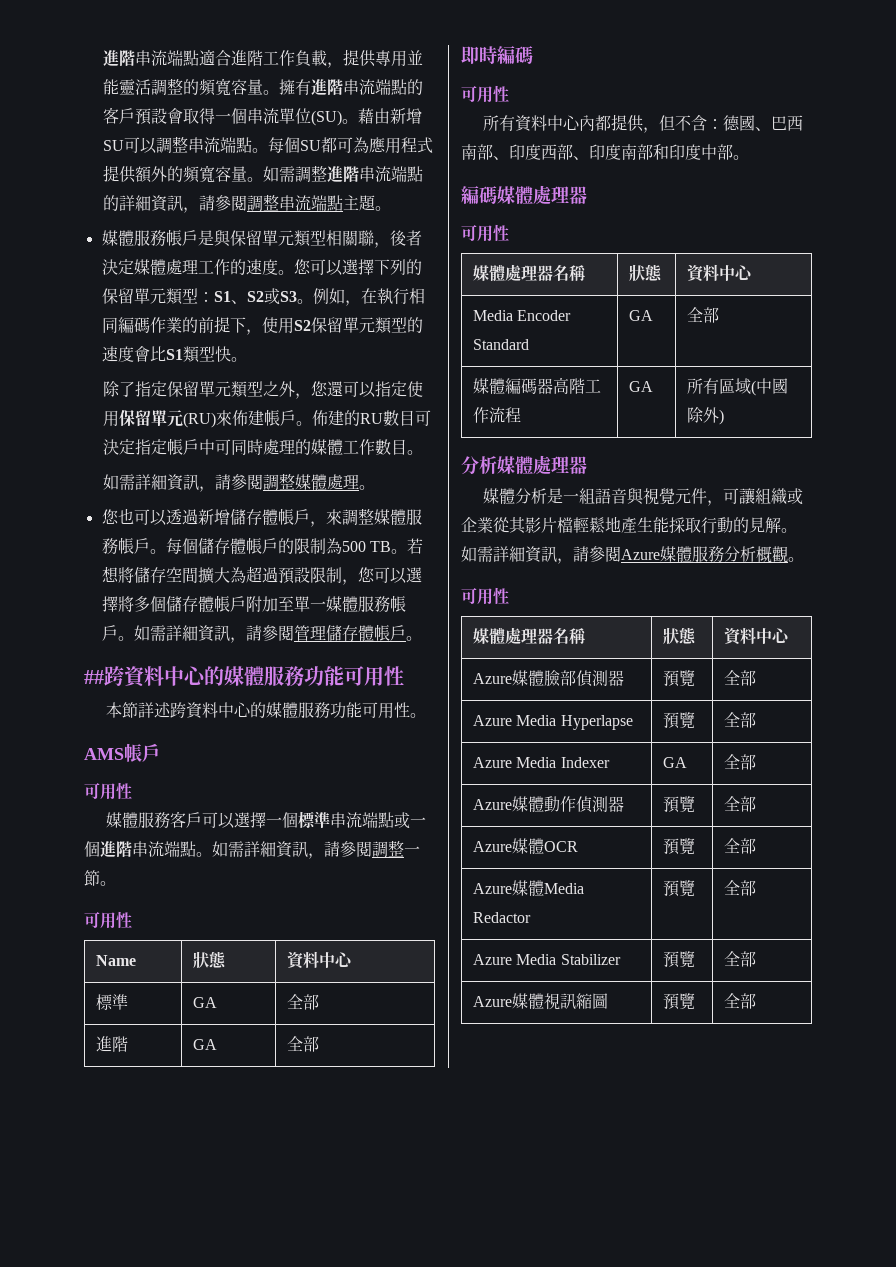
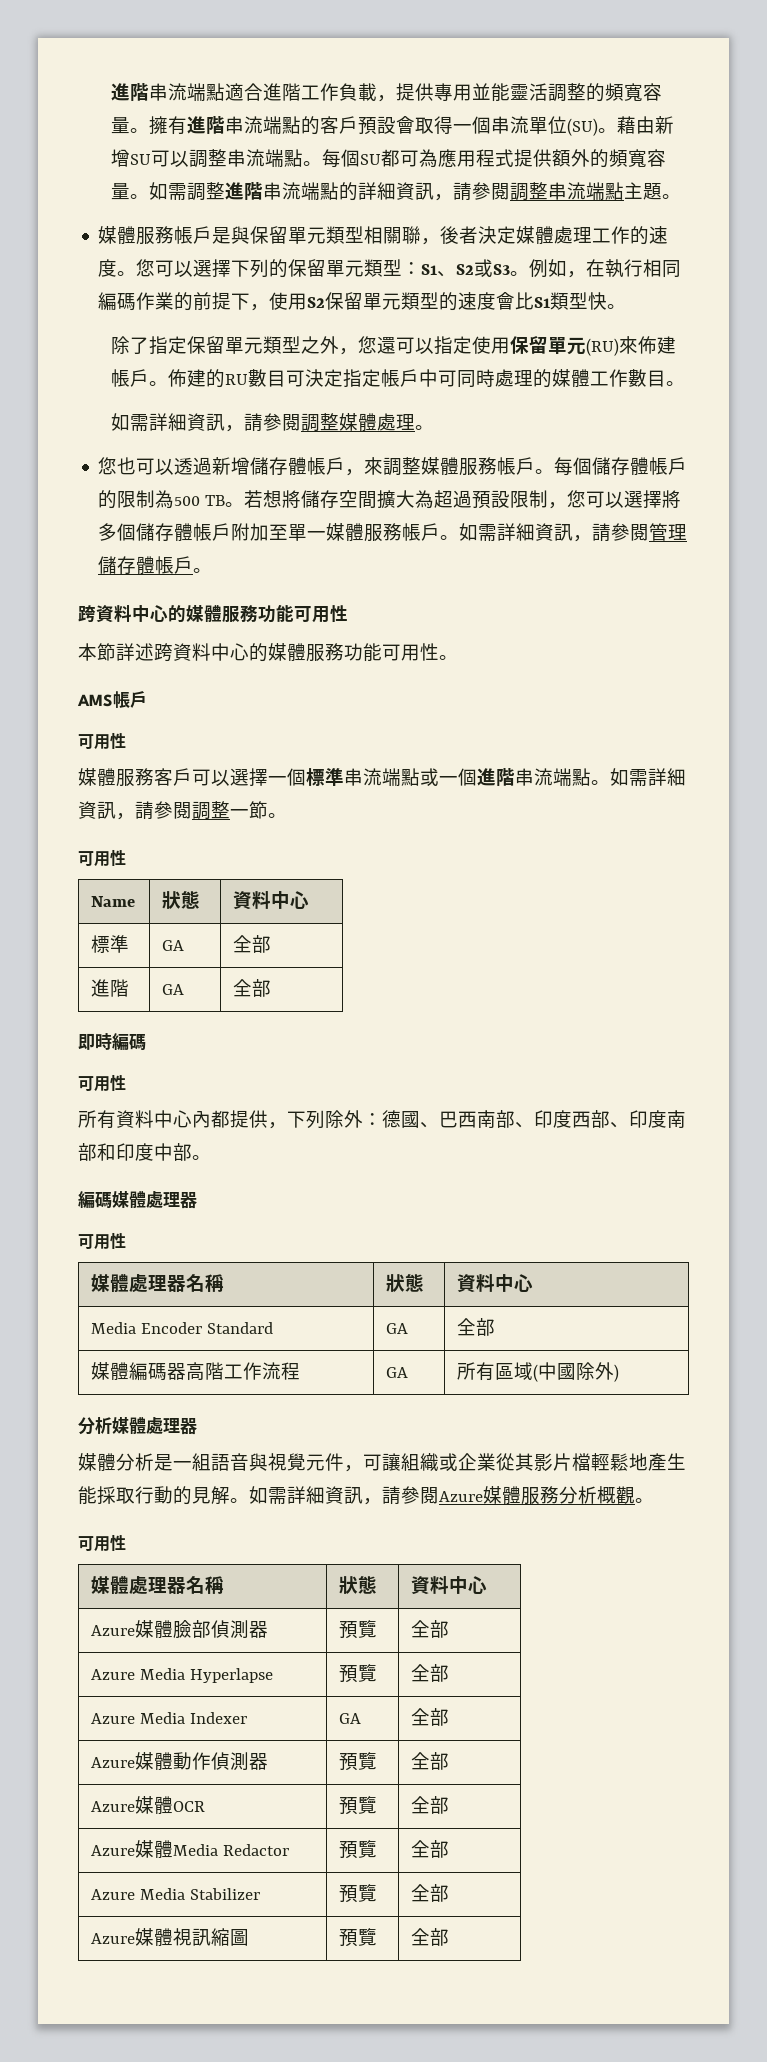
[84,670,104,684] ## -> (213, 570) none
[659,115,708,131] 但不含 -> [287,1110,363,1129] 下列除外

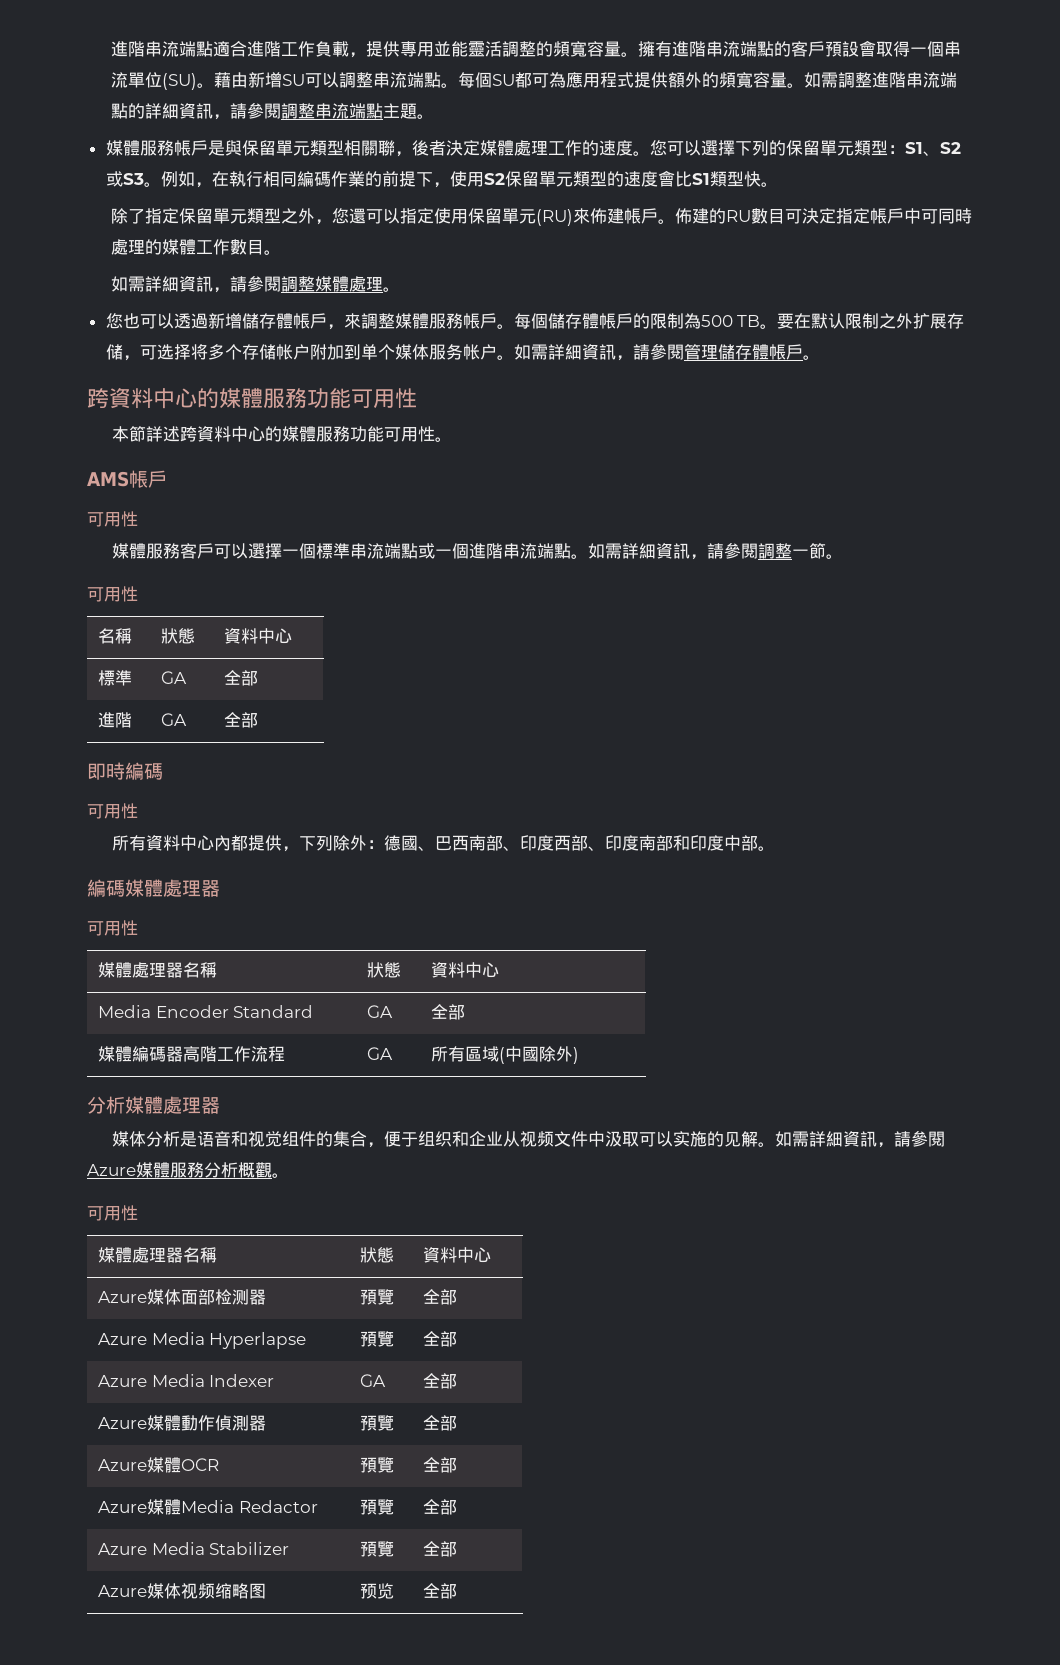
[244,490,682,509] [98,523,441,542] 若想將儲存空間擴大為超過預設限制，您可以選擇將多個儲存體帳戶附加至單一媒體服務帳戶 -> [777,313,965,329] [105,344,497,361] 要在默认限制之外扩展存储，可选择将多个存储帐户附加到单个媒体服务帐户
[90,896,135,907] Name -> [98,628,133,644] 名稱
[97,1453,686,1472] [78,1486,211,1505] 體分析是一組語音與視覺元件，可讓組織或企業從其影片檔輕鬆地產生能採取行動的見 -> [128,1131,741,1148] 体分析是语音和视觉组件的集合，便于组织和企业从视频文件中汲取可以实施的见
[153,1620,249,1639] 體臉部偵測 -> [164,1289,250,1305] 体面部检测
[153,1928,249,1946] [338,1928,377,1947] 體視訊縮圖 | 預覽 -> [164,1583,267,1599] [360,1583,395,1599] 体视频缩略图 | 预览

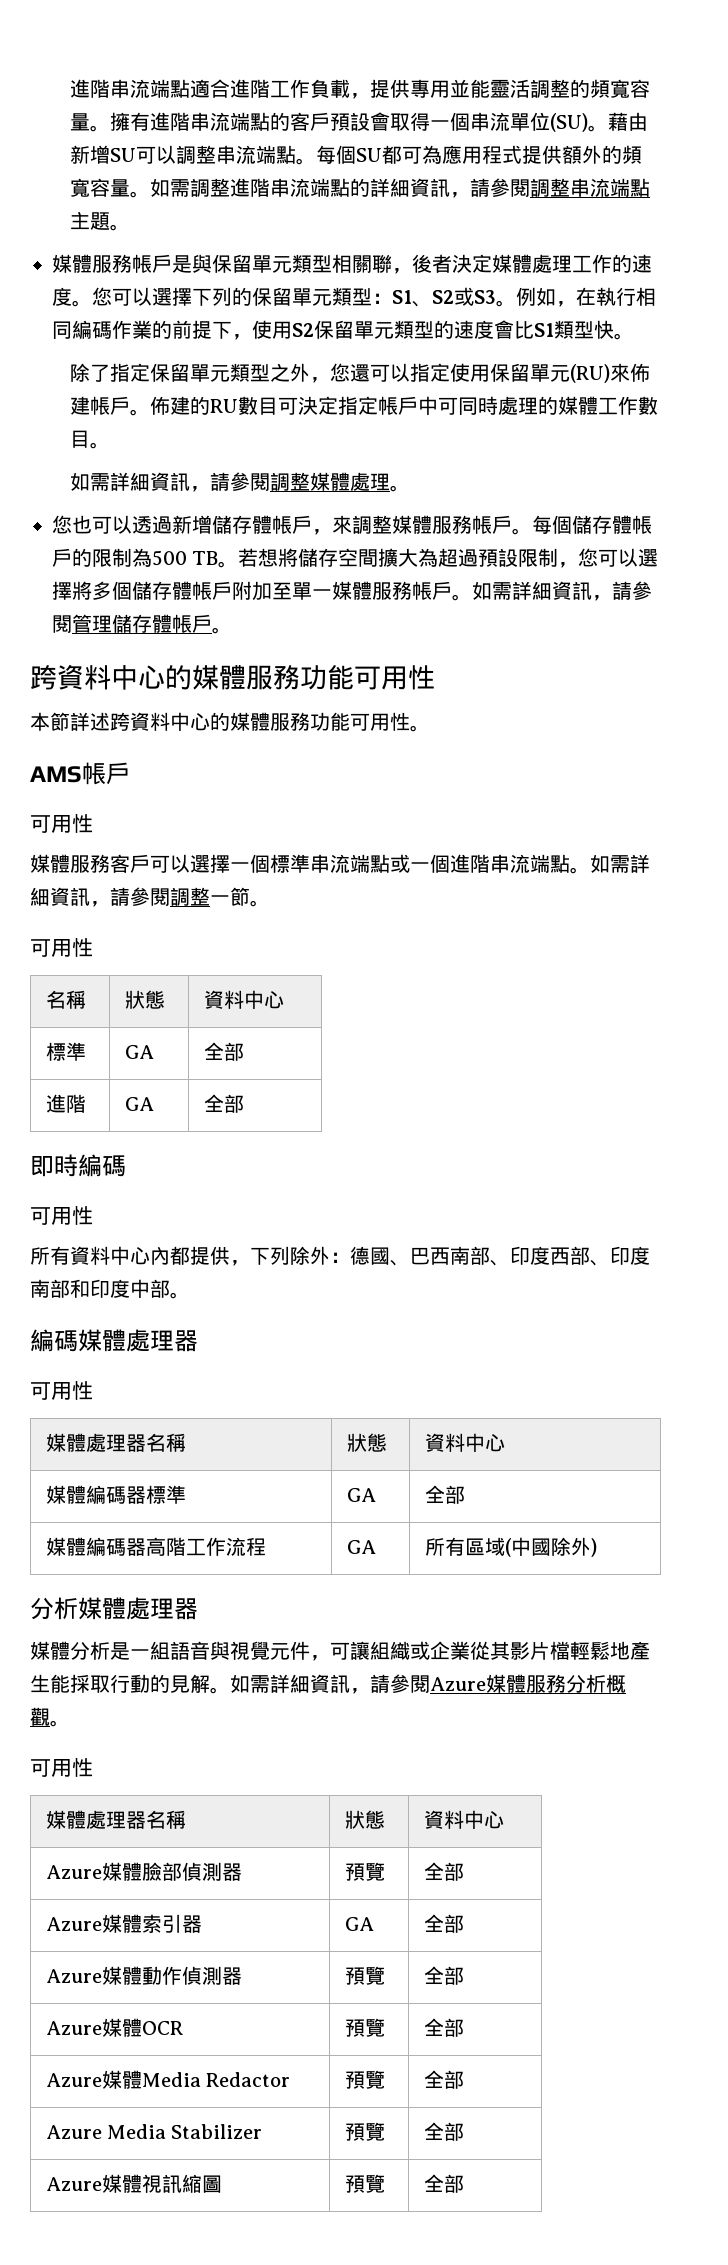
[777,313,965,329] [105,344,497,361] 要在默认限制之外扩展存储，可选择将多个存储帐户附加到单个媒体服务帐户 -> [238,548,659,568] [52,581,452,601] 若想將儲存空間擴大為超過預設限制，您可以選擇將多個儲存體帳戶附加至單一媒體服務帳戶
[98,1005,314,1018] Media Encoder Standard -> [45,1485,186,1504] 媒體編碼器標準
[128,1131,741,1148] 体分析是语音和视觉组件的集合，便于组织和企业从视频文件中汲取可以实施的见 -> [50,1641,650,1661] [30,1674,190,1693] 體分析是一組語音與視覺元件，可讓組織或企業從其影片檔輕鬆地產生能採取行動的見
[164,1289,267,1305] [360,1289,395,1305] [423,1289,458,1305] [98,1332,307,1349] [360,1331,395,1347] [423,1331,458,1347] [98,1374,275,1387] 体面部检测器 | 預覽 | 全部 // Azure Media Hyperlapse | 預覽 | 全部 // Azure Media Indexer -> [121,1862,242,1881] [344,1862,385,1881] [423,1862,464,1881] [45,1914,202,1933] 體臉部偵測器 | 預覽 | 全部 // Azure媒體索引器
[164,1583,267,1599] [360,1583,395,1599] 体视频缩略图 | 预览 -> [121,2174,222,2193] [344,2174,385,2193] 體視訊縮圖 | 預覽

